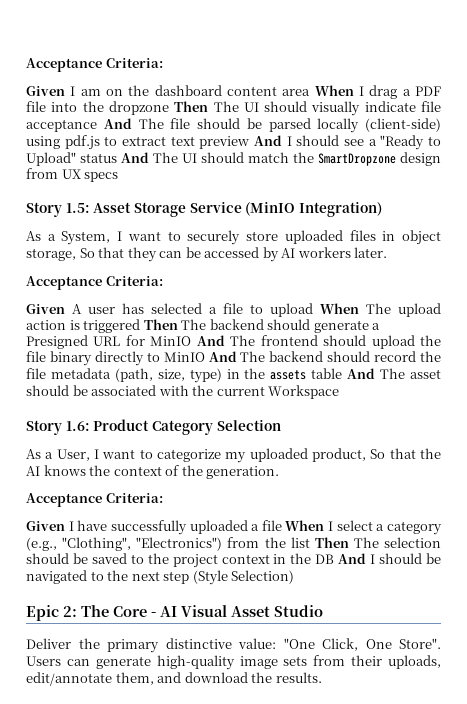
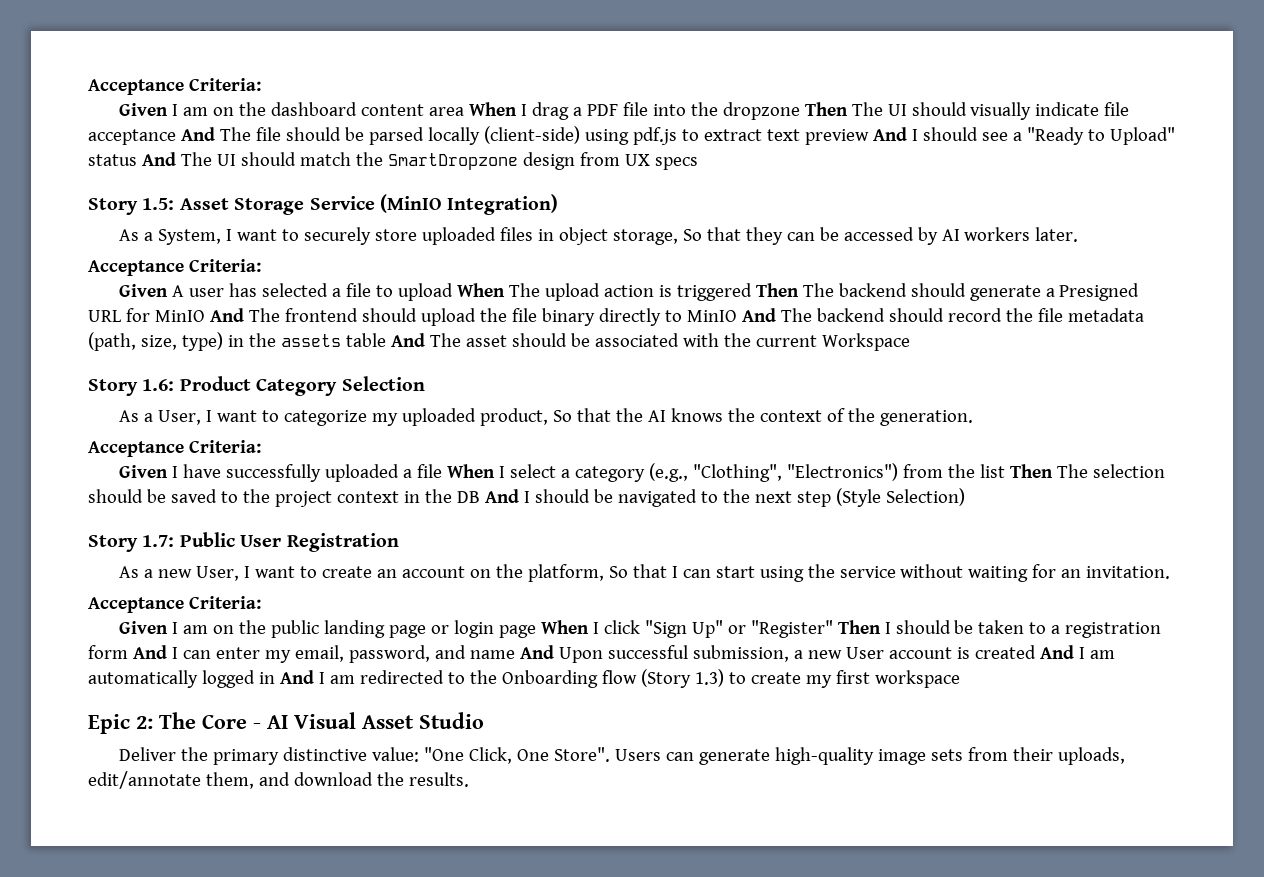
(295, 577) none -> [88,532,399,552] [118,564,1171,582] [88,596,261,613] [118,620,1162,638] [88,645,1115,663] [88,669,960,688] // Story 1.7: Public User Registration // As a new User, I want to create an account on the platform, So that I can start using the service without waiting for an invitation. // Acceptance Criteria: // Given I am on the public landing page or login page When I click "Sign Up" or "Register" Then I should be taken to a registration form And I can enter my email, password, and name And Upon successful submission, a new User account is created And I am automatically logged in And I am redirected to the Onboarding flow (Story 1.3) to create my first workspace

